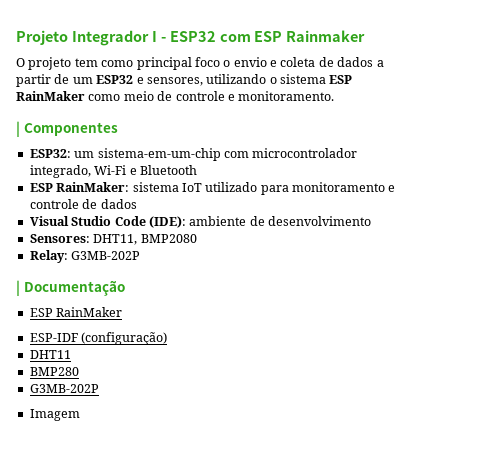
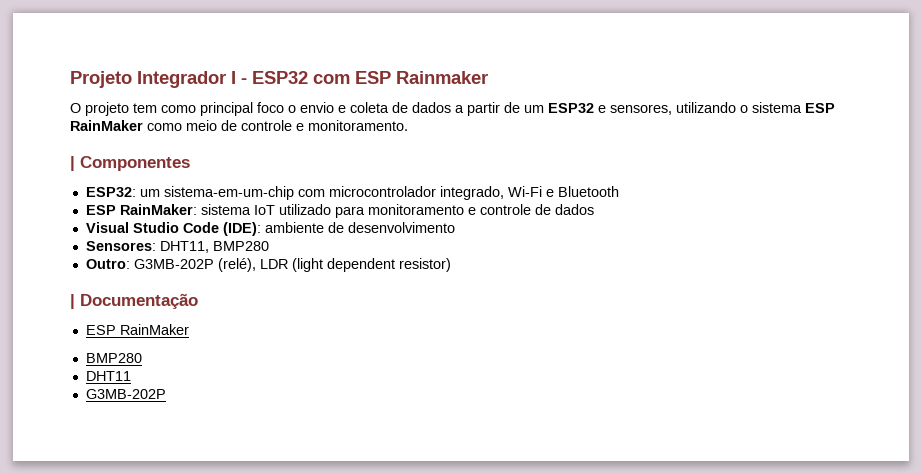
[140,234,197,243] [29,250,141,263] BMP2080 // Relay: G3MB-202P -> [212,241,269,251] [85,258,451,272] BMP280 // Outro: G3MB-202P (relé), LDR (light dependent resistor)
[29,332,168,345] ESP-IDF (configuração) -> [85,353,142,363] BMP280
[29,367,79,376] [29,384,99,393] [29,409,80,421] // BMP280 // G3MB-202P // Imagem -> [85,389,166,399] // G3MB-202P

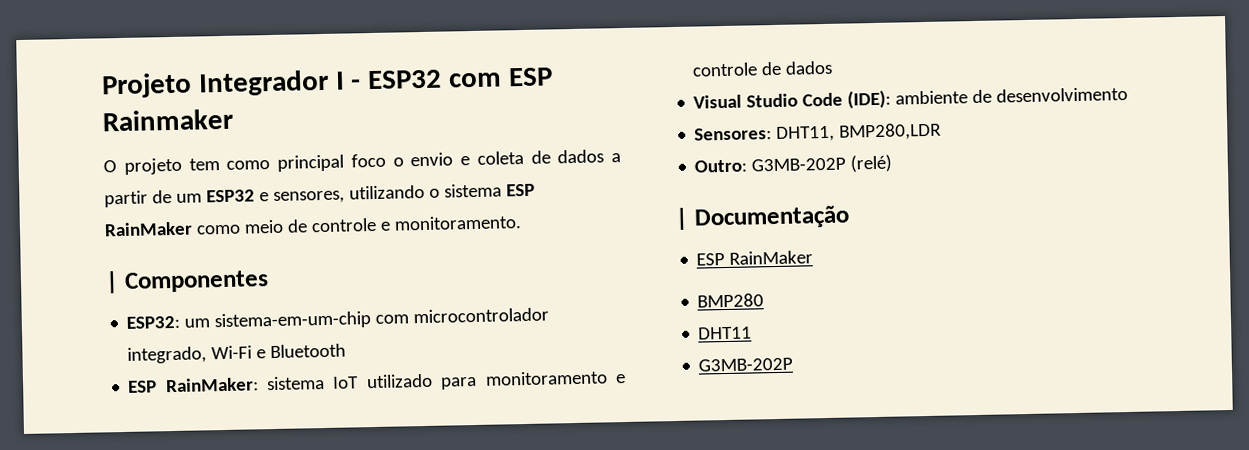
[212,241,269,251] BMP280 -> [839,122,943,141] BMP280,LDR
[217,258,451,272] (relé), LDR (light dependent resistor) -> [850,154,893,173] (relé)

